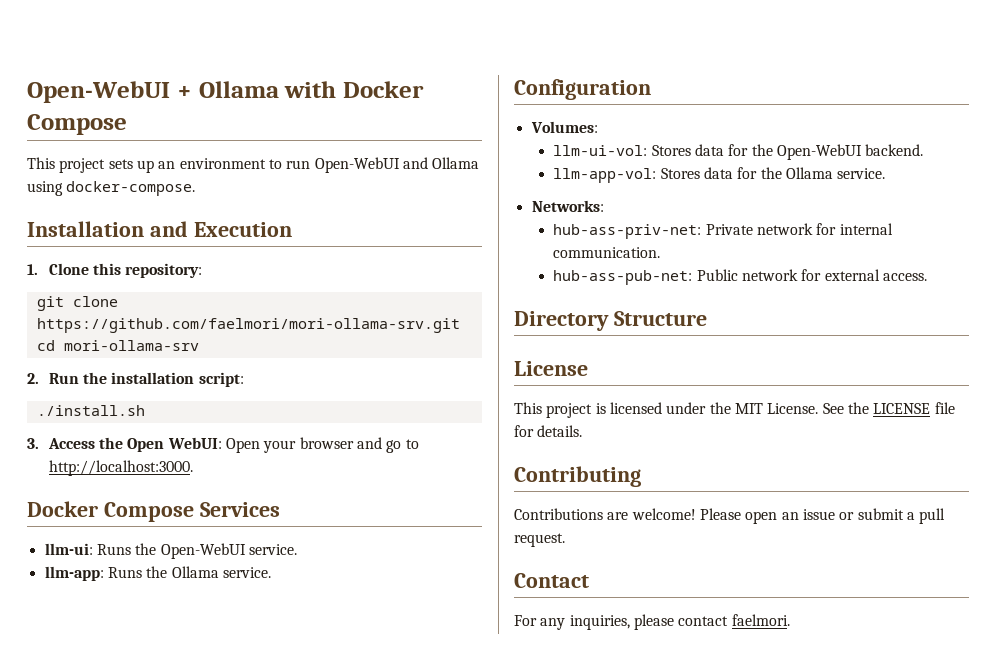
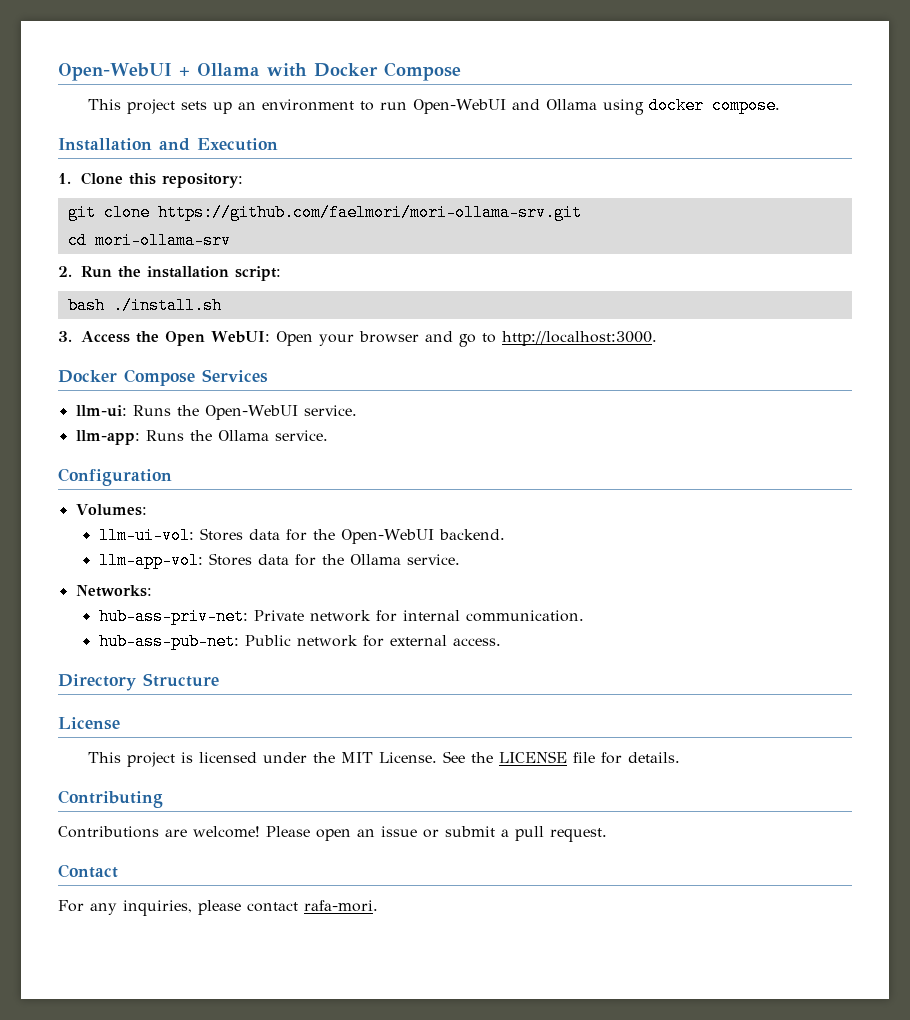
[66,181,196,196] docker-compose. -> [649,97,781,114] docker compose.
(244, 379) none -> [67,297,105,314] bash
[731,614,790,626] faelmori. -> [304,900,378,912] rafa-mori.

